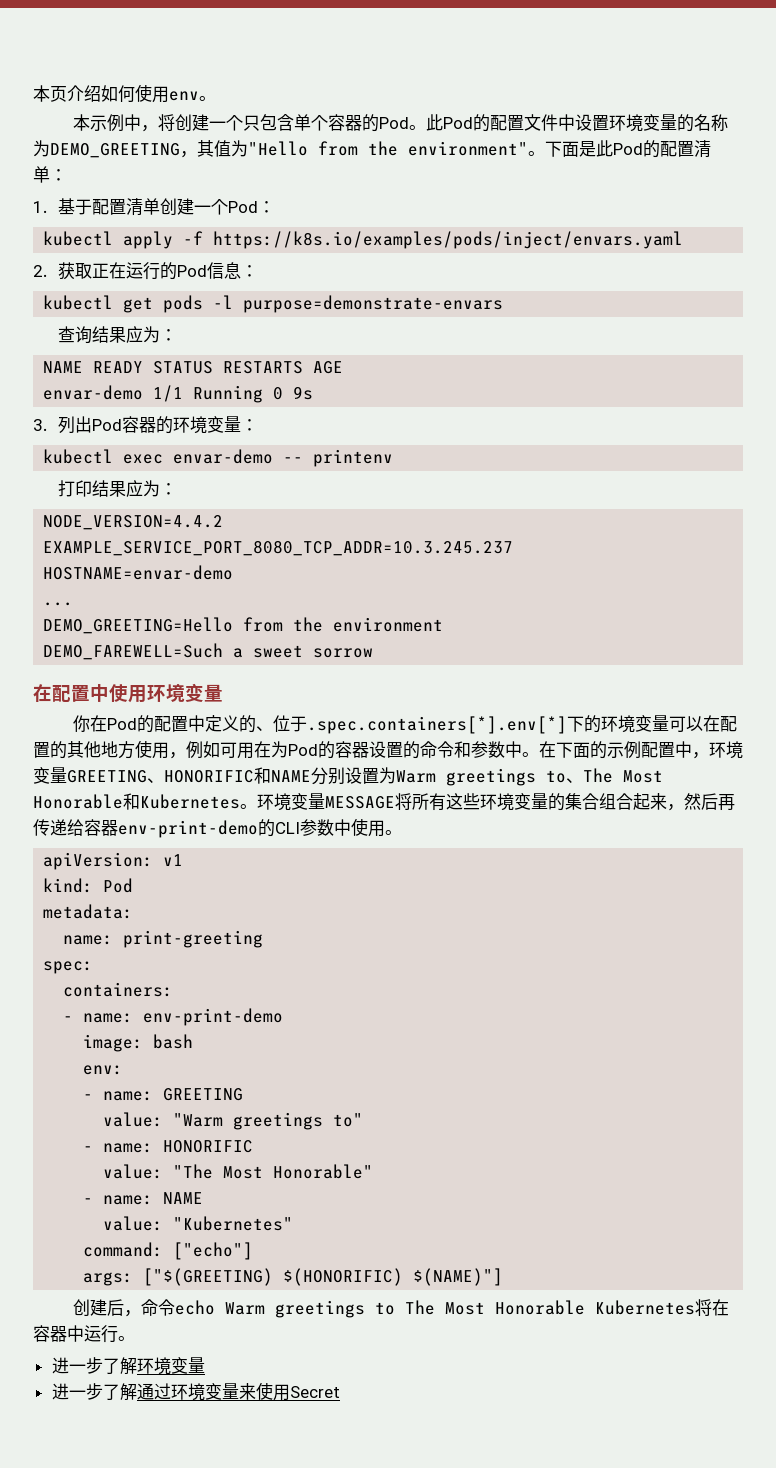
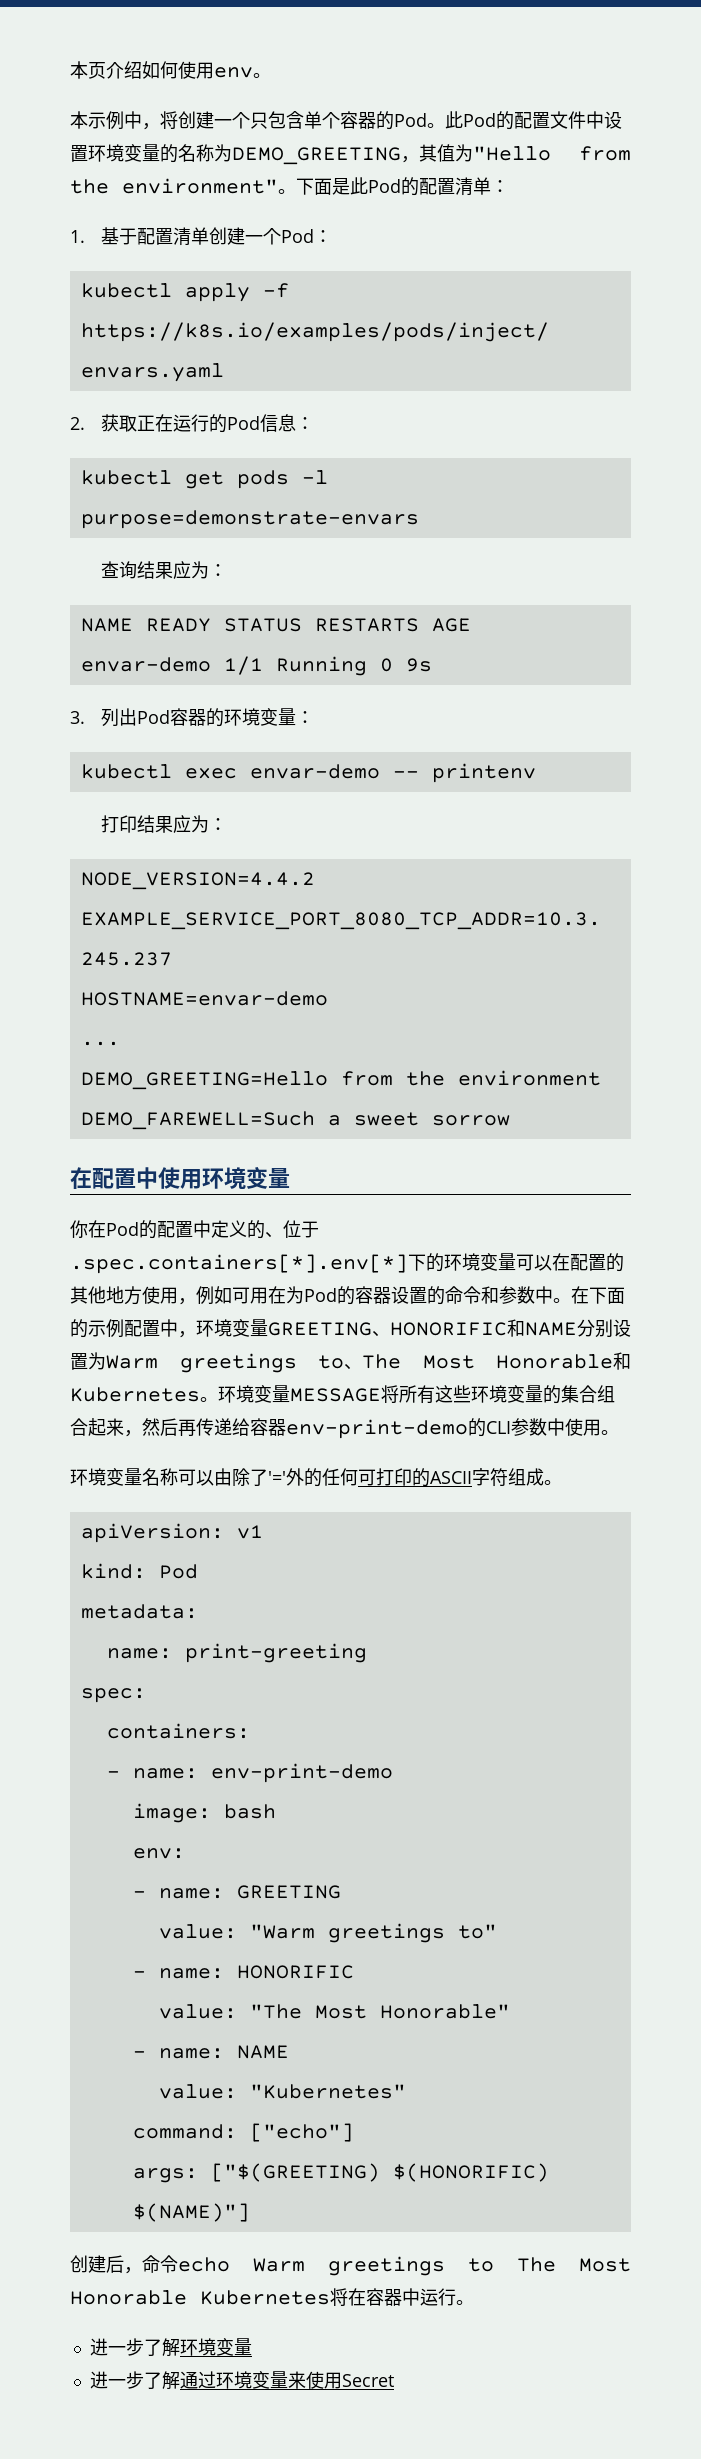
(402, 832) none -> [70,1468,562,1487] // 环境变量名称可以由除了'='外的任何可打印的ASCII字符组成。

